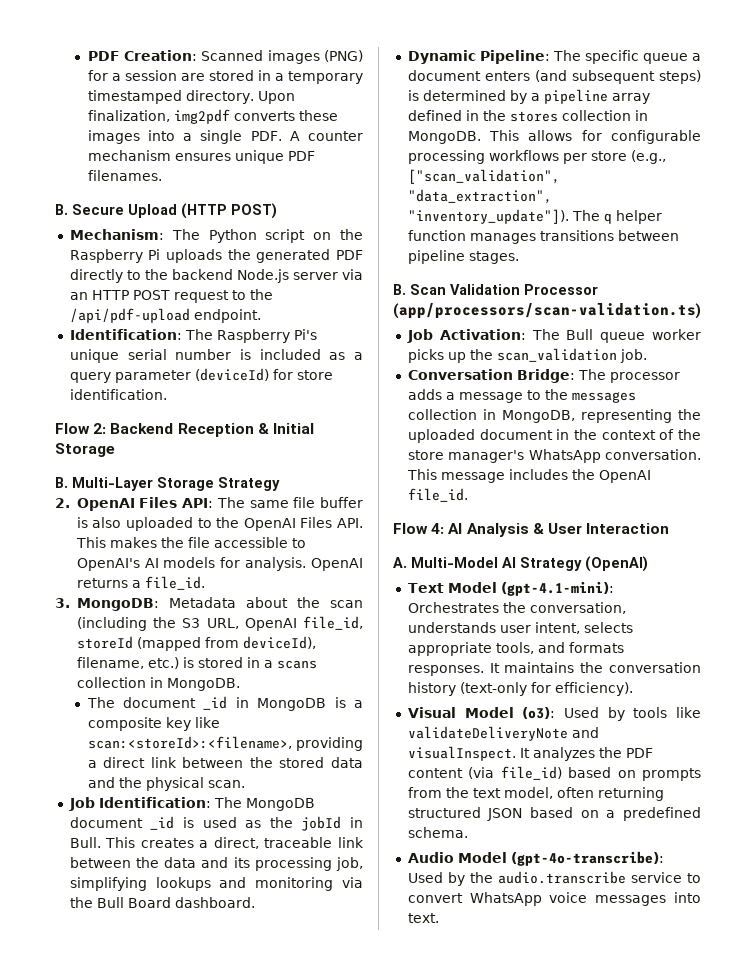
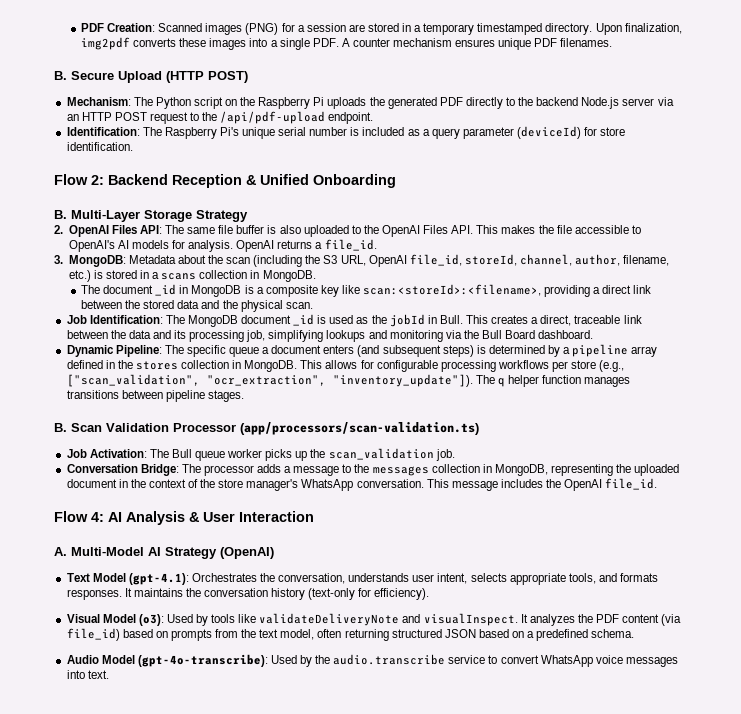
[272,423,314,434] [55,443,115,457] Initial Storage -> [260,174,396,188] Unified Onboarding
[76,636,316,651] storeId (mapped from deviceId), -> [464,254,621,266] storeId, channel, author,
[407,189,552,204] "data_extraction", -> [206,375,326,386] "ocr_extraction",
[500,581,614,596] (gpt-4.1-mini): -> [128,573,189,585] (gpt-4.1):

